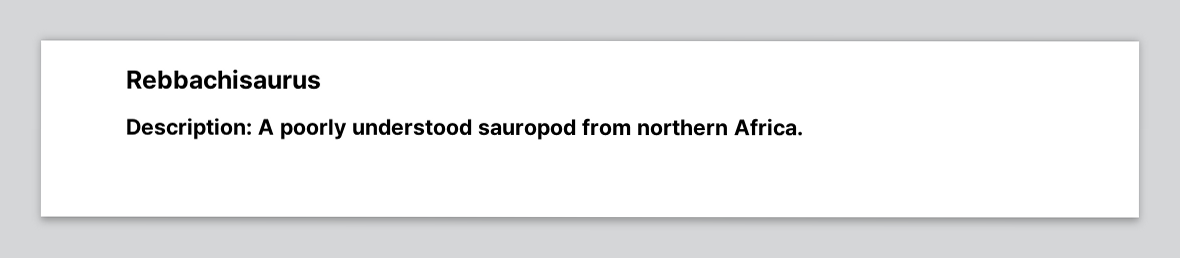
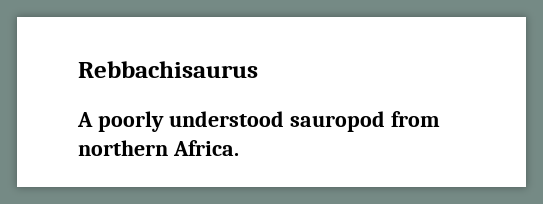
[125,117,253,140] Description: -> (258, 69) none

